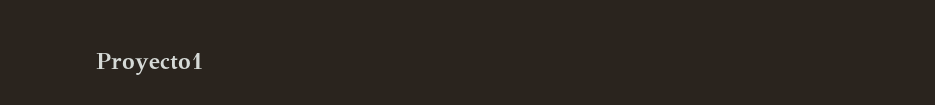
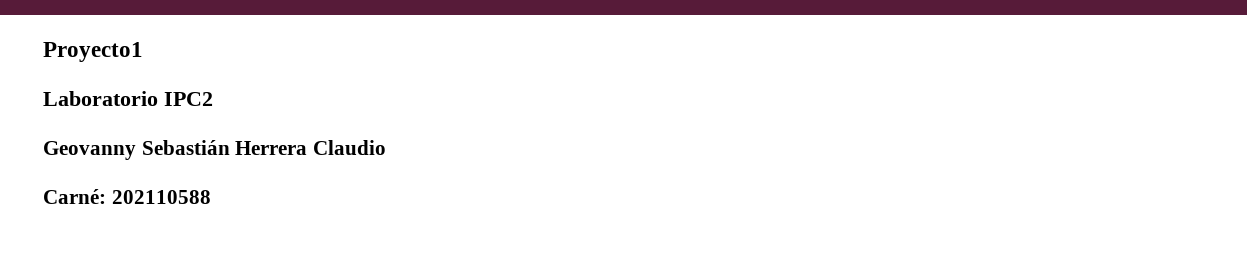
(204, 64) none -> [43,91,213,106] [43,140,387,160] [43,189,211,204] // Laboratorio IPC2 // Geovanny Sebastián Herrera Claudio // Carné: 202110588

